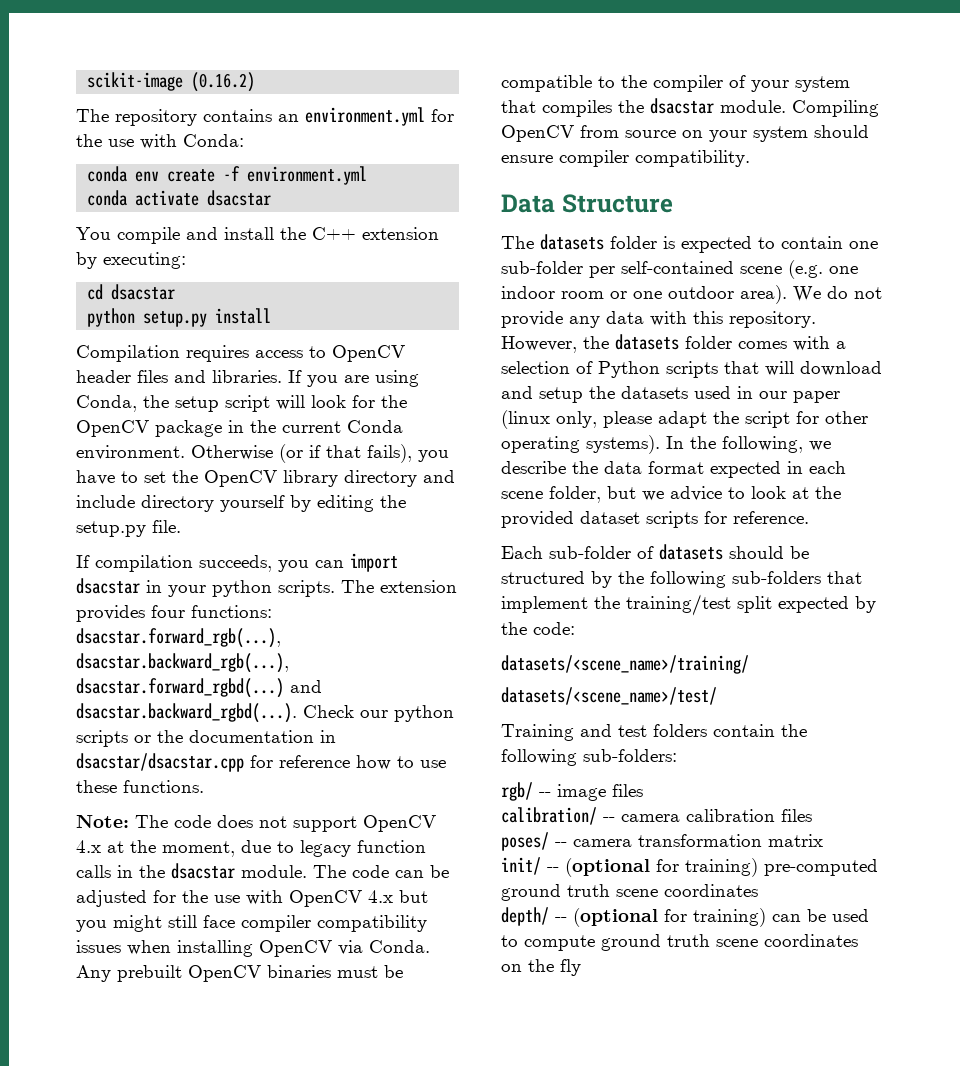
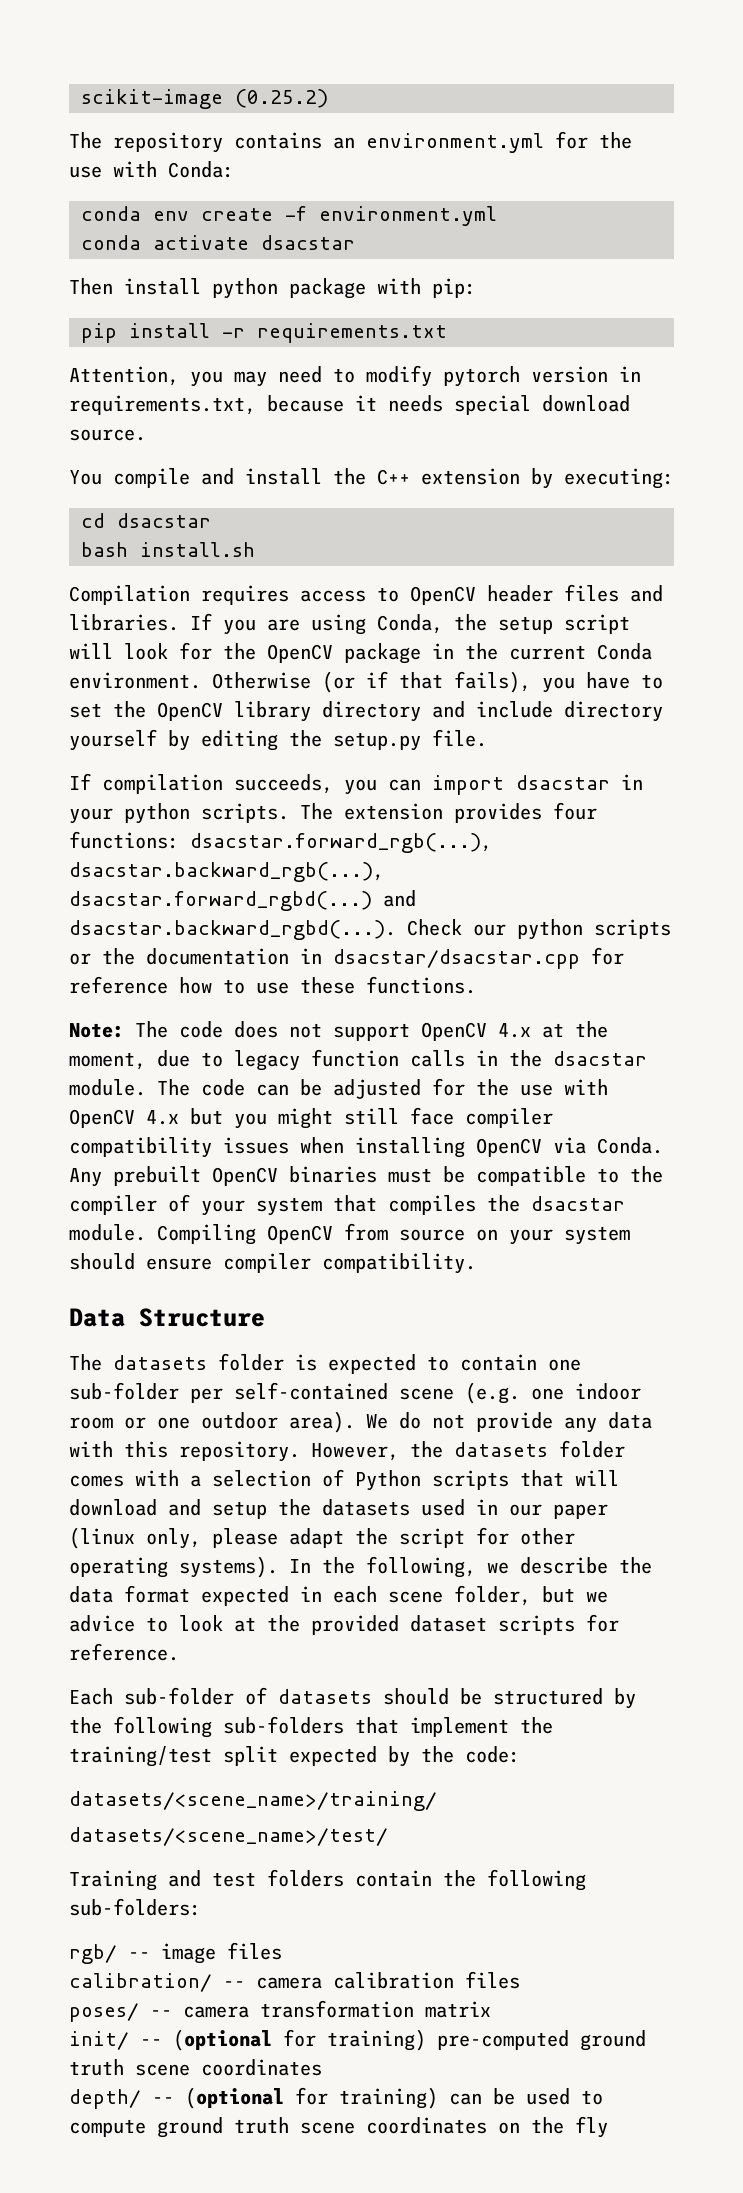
[191,72,256,92] (0.16.2) -> [235,89,328,108] (0.25.2)
(272, 198) none -> [69,278,476,299] [81,323,447,343] [69,365,641,387] [69,395,630,415] [69,429,146,441] // Then install python package with pip: // pip install -r requirements.txt // Attention, you may need to modify pytorch version in requirements.txt, because it needs special download source.
[87,308,272,327] python setup.py install -> [81,542,255,557] bash install.sh

